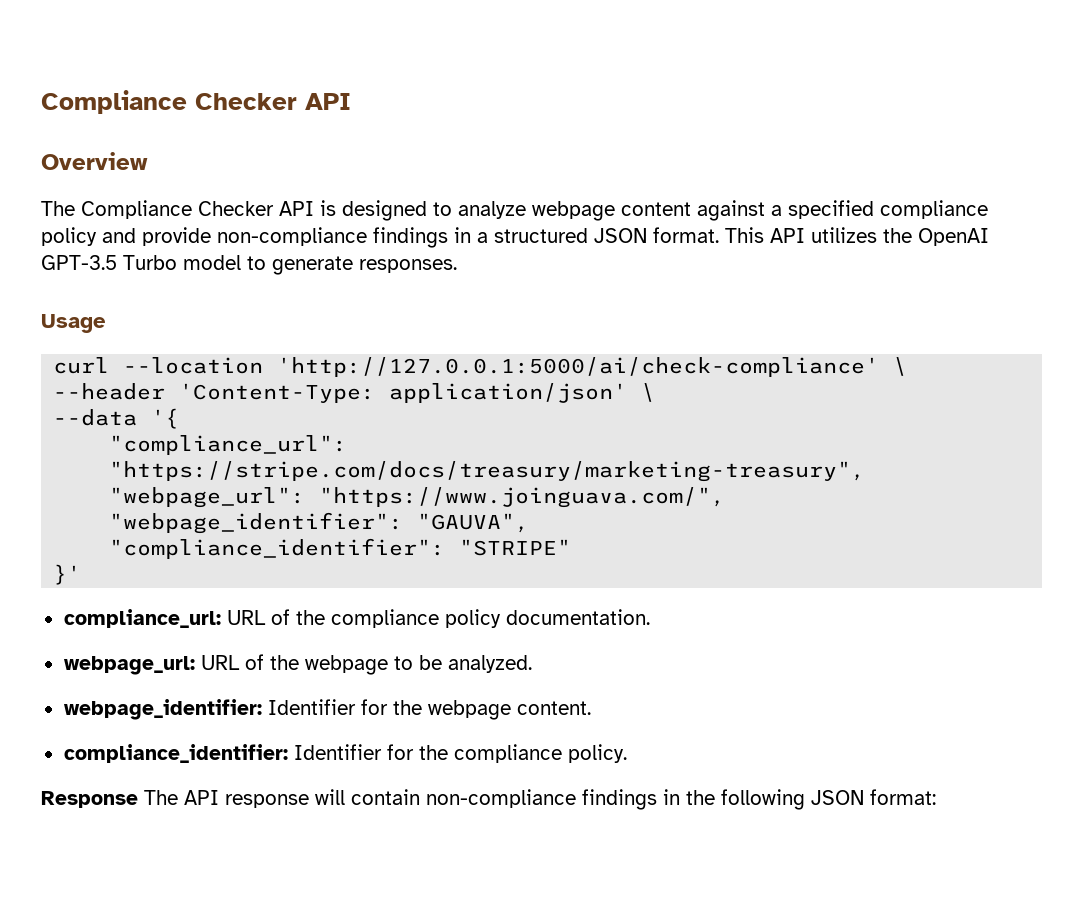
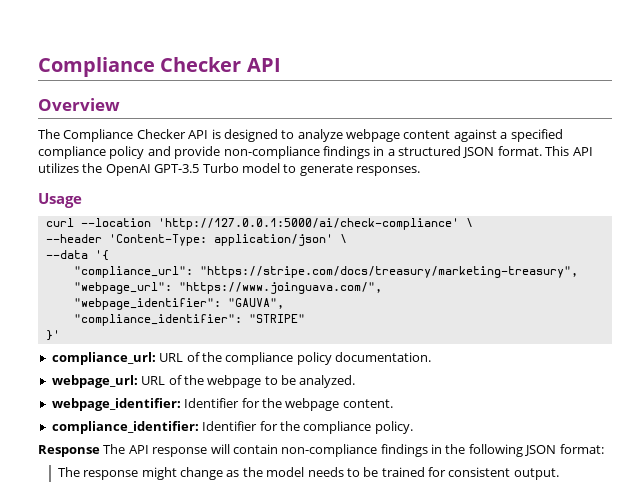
(936, 797) none -> [57,467,559,480] // The response might change as the model needs to be trained for consistent output.

